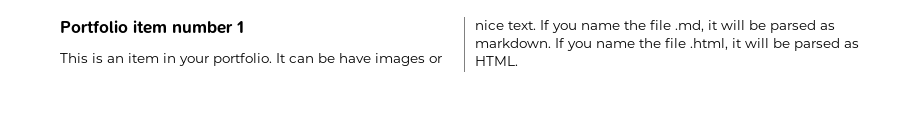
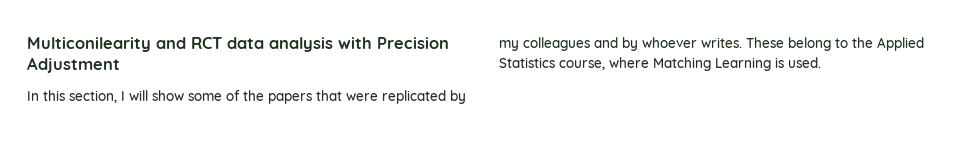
[60,20,244,34] [60,53,442,66] [475,20,835,33] [475,38,859,51] [475,56,518,66] Portfolio item number 1 // This is an item in your portfolio. It can be have images or nice text. If you name the file .md, it will be parsed as markdown. If you name the file .html, it will be parsed as HTML. -> [27,37,449,52] [27,57,120,73] [27,90,466,104] [499,37,924,51] [499,57,821,71] Multiconilearity and RCT data analysis with Precision Adjustment // In this section, I will show some of the papers that were replicated by my colleagues and by whoever writes. These belong to the Applied Statistics course, where Matching Learning is used.

